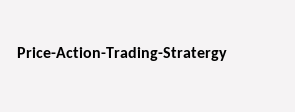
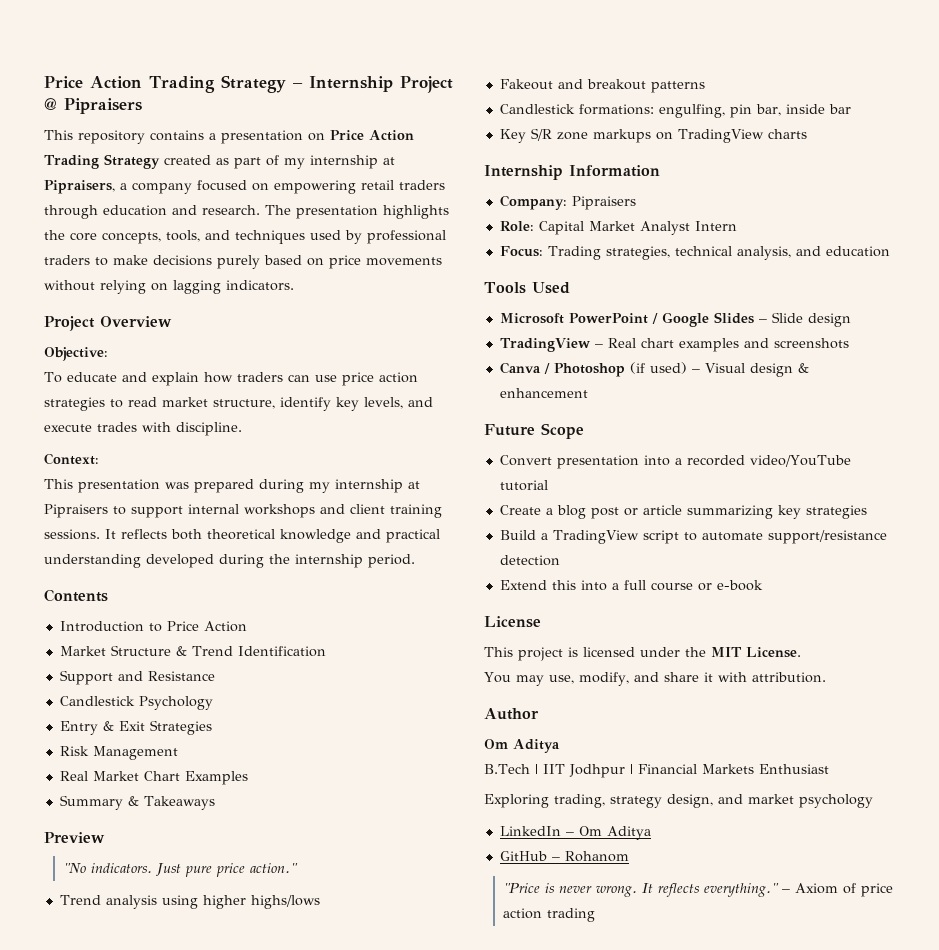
[17,47,227,61] Price-Action-Trading-Stratergy -> [44,75,453,93] [44,98,142,114] [44,130,414,144] [44,154,395,169] [44,180,445,194] [44,205,449,219] [44,230,446,244] [44,255,442,269] [44,280,294,294] [44,316,172,331] [44,347,108,361] [44,372,418,386] [44,397,433,411] [44,422,242,436] [44,453,99,465] [44,479,420,493] [44,504,442,518] [44,529,440,543] [44,554,415,568] [44,589,108,602] [59,621,247,632] [59,645,326,657] [59,670,215,685] [59,696,213,710] [59,720,212,735] [59,746,178,760] [59,771,248,785] [59,795,215,810] [44,832,105,843] [62,863,298,877] [59,895,320,909] [499,79,705,93] [499,104,851,118] [499,128,807,143] [484,165,660,180] [499,195,636,210] [499,221,737,235] [499,246,890,260] [484,282,570,294] [499,312,851,327] [499,338,849,352] [499,362,809,377] [499,388,588,398] [484,423,584,439] [499,455,851,469] [499,480,548,491] [499,505,867,519] [499,530,887,544] [499,555,560,566] [499,580,763,591] [484,616,541,628] [484,647,801,661] [484,672,826,686] [484,708,539,720] [484,739,560,753] [484,764,829,778] [484,794,873,808] [499,826,651,840] [499,851,629,862] [502,883,893,897] [502,908,595,922] Price Action Trading Strategy – Internship Project @ Pipraisers // This repository contains a presentation on Price Action Trading Strategy created as part of my internship at Pipraisers, a company focused on empowering retail traders through education and research. The presentation highlights the core concepts, tools, and techniques used by professional traders to make decisions purely based on price movements without relying on lagging indicators. // Project Overview // Objective: // To educate and explain how traders can use price action strategies to read market structure, identify key levels, and execute trades with discipline. // Context: // This presentation was prepared during my internship at Pipraisers to support internal workshops and client training sessions. It reflects both theoretical knowledge and practical understanding developed during the internship period. // Contents // Introduction to Price Action // Market Structure & Trend Identification // Support and Resistance // Candlestick Psychology // Entry & Exit Strategies // Risk Management // Real Market Chart Examples // Summary & Takeaways // Preview // "No indicators. Just pure price action." // Trend analysis using higher highs/lows // Fakeout and breakout patterns // Candlestick formations: engulfing, pin bar, inside bar // Key S/R zone markups on TradingView charts // Internship Information // Company: Pipraisers // Role: Capital Market Analyst Intern // Focus: Trading strategies, technical analysis, and education // Tools Used // Microsoft PowerPoint / Google Slides – Slide design // TradingView – Real chart examples and screenshots // Canva / Photoshop (if used) – Visual design & enhancement // Future Scope // Convert presentation into a recorded video/YouTube tutorial // Create a blog post or article summarizing key strategies // Build a TradingView script to automate support/resistance detection // Extend this into a full course or e-book // License // This project is licensed under the MIT License. // You may use, modify, and share it with attribution. // Author // Om Aditya // B.Tech | IIT Jodhpur | Financial Markets Enthusiast // Exploring trading, strategy design, and market psychology // LinkedIn – Om Aditya // GitHub – Rohanom // "Price is never wrong. It reflects everything." – Axiom of price action trading

